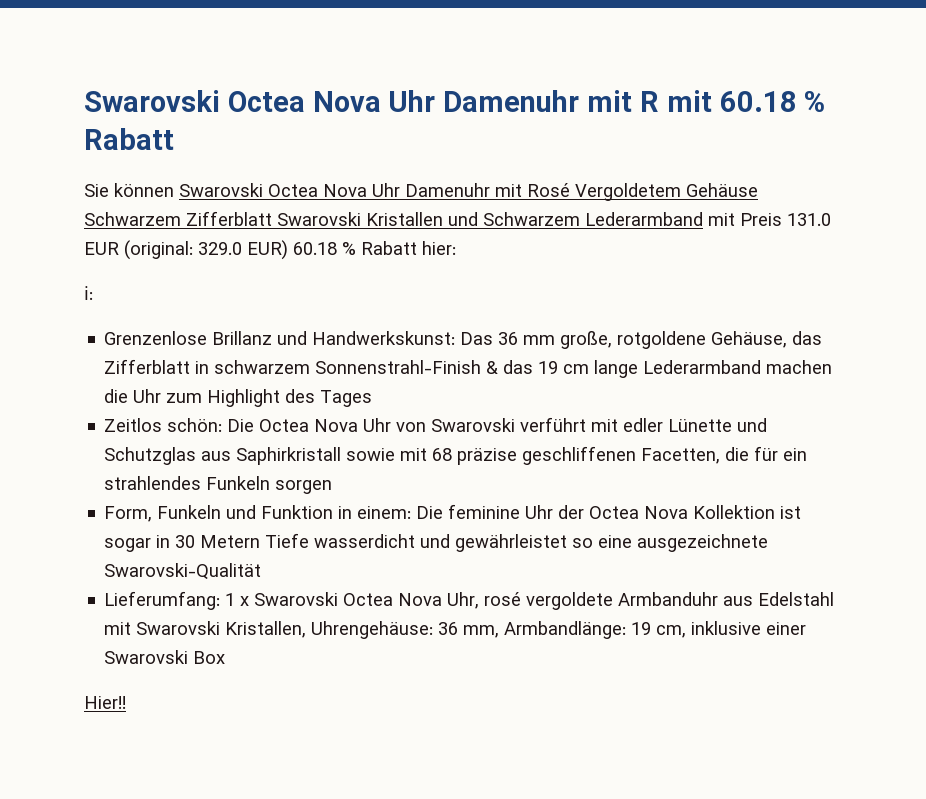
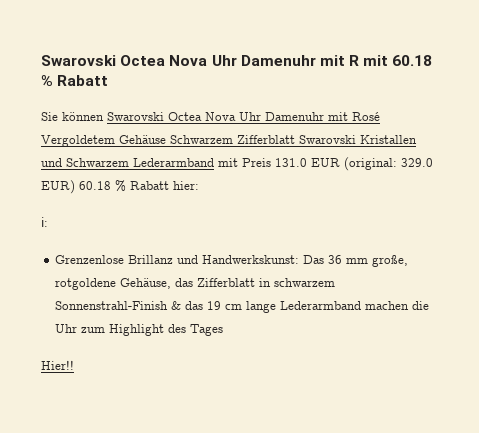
[104,417,768,432] [104,446,808,465] [104,476,333,494] [104,504,802,522] [104,533,769,552] [104,563,262,580] [104,591,835,610] [104,621,807,639] [104,650,226,664] // Zeitlos schön: Die Octea Nova Uhr von Swarovski verführt mit edler Lünette und Schutzglas aus Saphirkristall sowie mit 68 präzise geschliffenen Facetten, die für ein strahlendes Funkeln sorgen // Form, Funkeln und Funktion in einem: Die feminine Uhr der Octea Nova Kollektion ist sogar in 30 Metern Tiefe wasserdicht und gewährleistet so eine ausgezeichnete Swarovski-Qualität // Lieferumfang: 1 x Swarovski Octea Nova Uhr, rosé vergoldete Armbanduhr aus Edelstahl mit Swarovski Kristallen, Uhrengehäuse: 36 mm, Armbandlänge: 19 cm, inklusive einer Swarovski Box -> (224, 330) none

